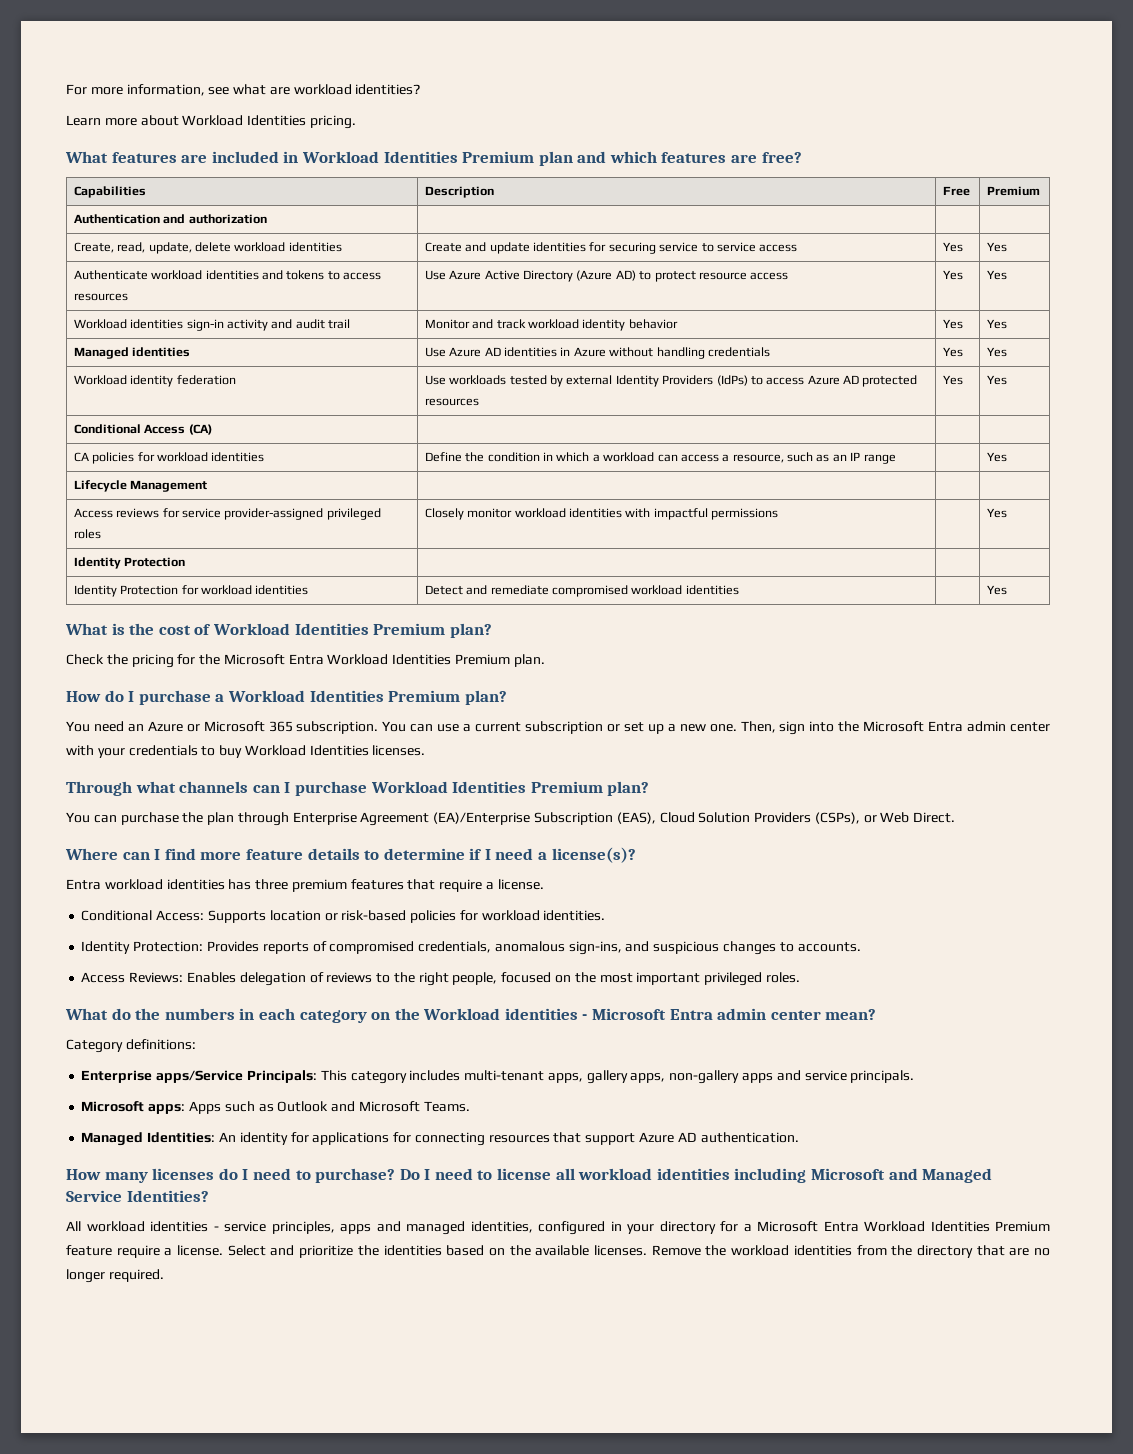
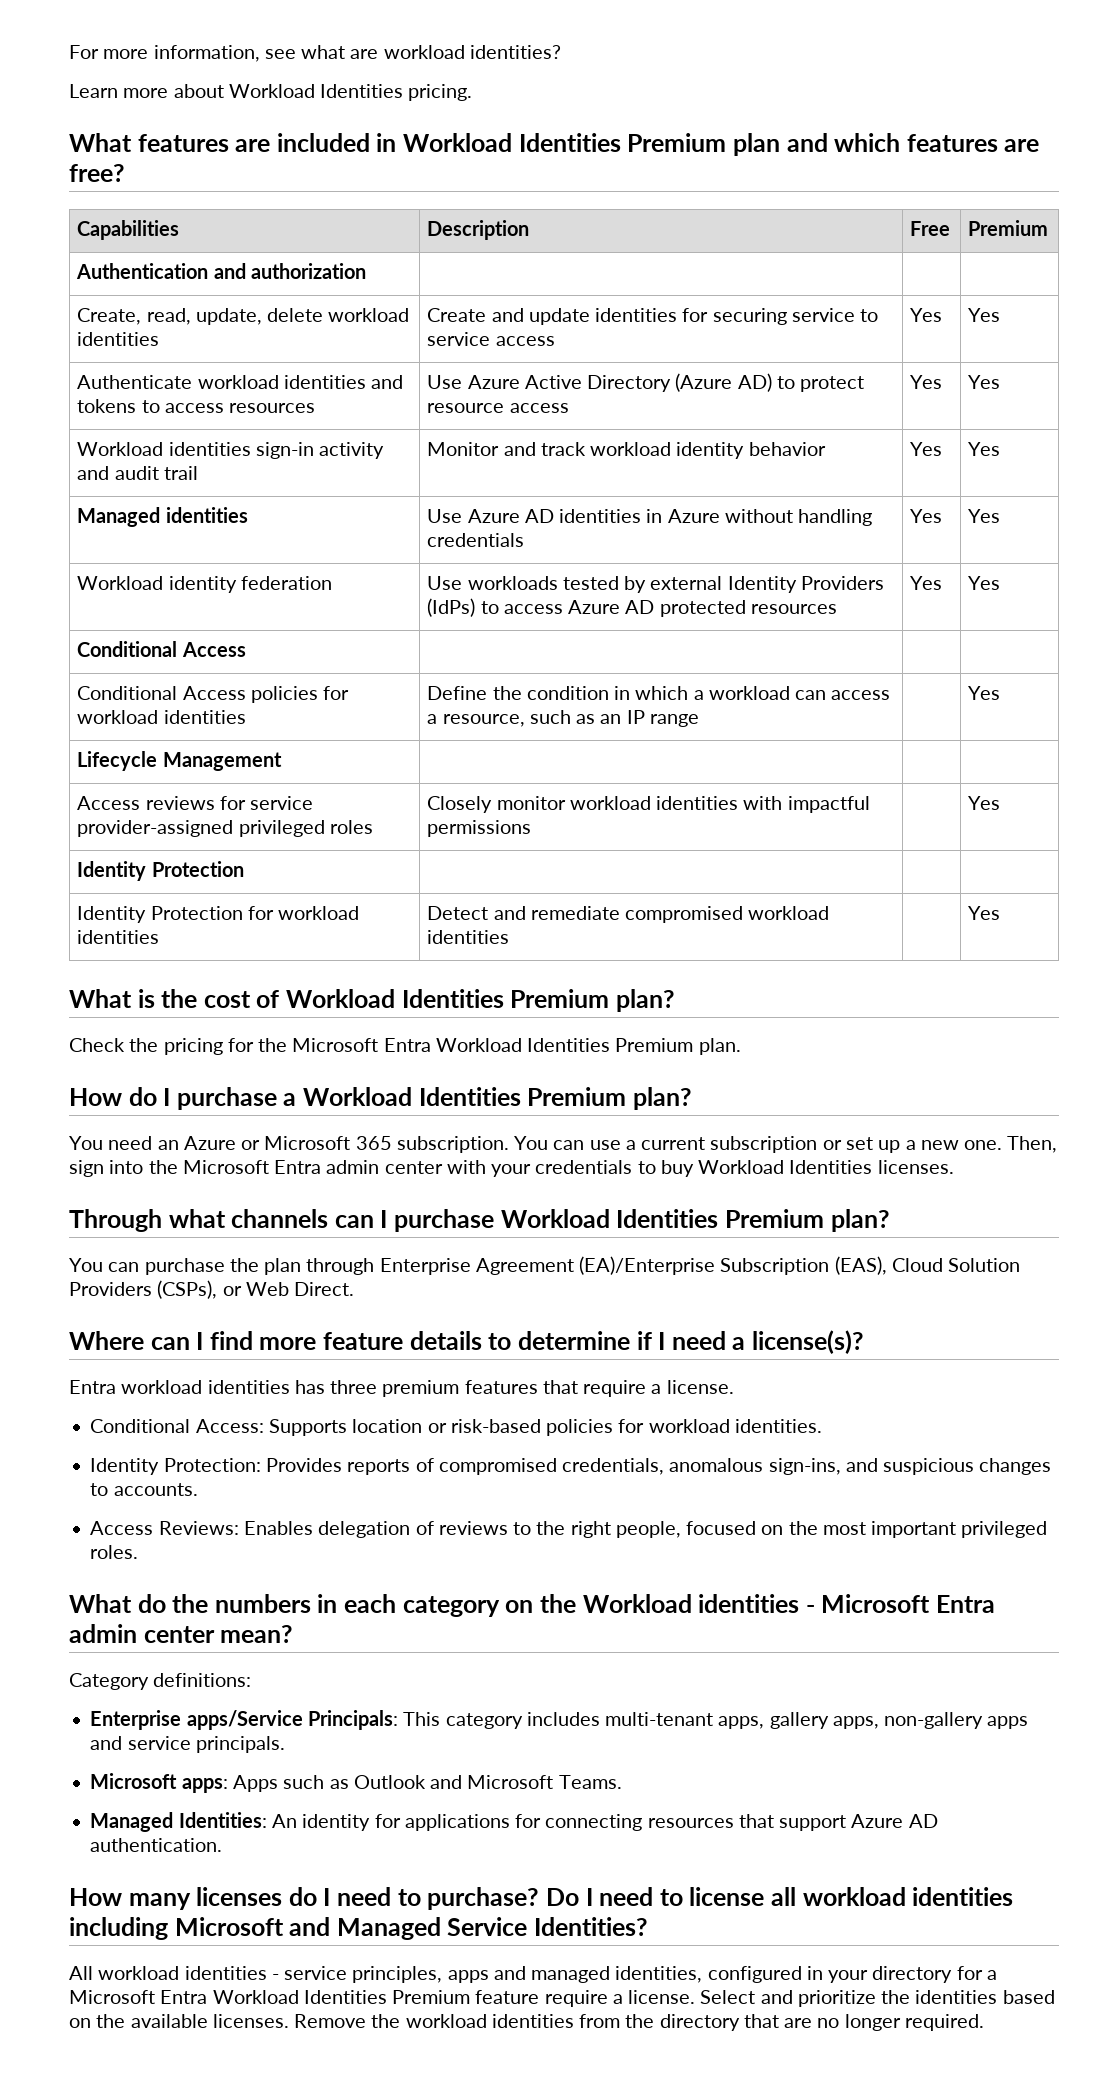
[188,424,212,435] [73,452,89,462] (CA) | | | // CA -> [77,686,246,700] | | | // Conditional Access

